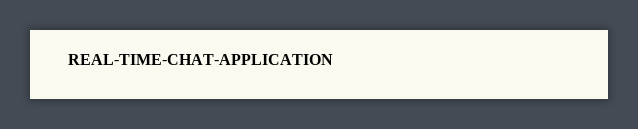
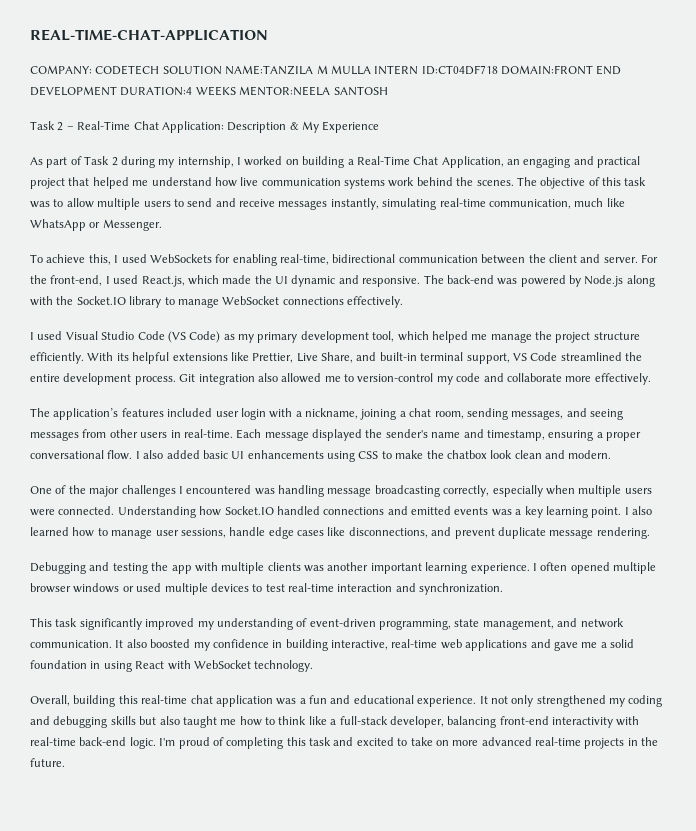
(333, 59) none -> [30,65,622,75] [30,86,388,96] [30,121,380,133] [30,156,641,168] [30,177,647,189] [30,198,625,210] [30,219,162,231] [30,254,658,266] [30,275,655,287] [30,296,403,308] [30,331,640,343] [30,352,642,364] [30,373,651,385] [30,408,623,420] [30,429,641,441] [30,450,612,462] [30,485,652,497] [30,506,652,518] [30,527,650,539] [30,562,656,574] [30,583,504,595] [30,618,624,630] [30,639,634,651] [30,660,314,672] [30,695,663,707] [30,716,640,728] [30,737,659,749] [30,758,65,767] // COMPANY: CODETECH SOLUTION NAME:TANZILA M MULLA INTERN ID:CT04DF718 DOMAIN:FRONT END DEVELOPMENT DURATION:4 WEEKS MENTOR:NEELA SANTOSH // Task 2 – Real-Time Chat Application: Description & My Experience // As part of Task 2 during my internship, I worked on building a Real-Time Chat Application, an engaging and practical project that helped me understand how live communication systems work behind the scenes. The objective of this task was to allow multiple users to send and receive messages instantly, simulating real-time communication, much like WhatsApp or Messenger. // To achieve this, I used WebSockets for enabling real-time, bidirectional communication between the client and server. For the front-end, I used React.js, which made the UI dynamic and responsive. The back-end was powered by Node.js along with the Socket.IO library to manage WebSocket connections effectively. // I used Visual Studio Code (VS Code) as my primary development tool, which helped me manage the project structure efficiently. With its helpful extensions like Prettier, Live Share, and built-in terminal support, VS Code streamlined the entire development process. Git integration also allowed me to version-control my code and collaborate more effectively. // The application’s features included user login with a nickname, joining a chat room, sending messages, and seeing messages from other users in real-time. Each message displayed the sender's name and timestamp, ensuring a proper conversational flow. I also added basic UI enhancements using CSS to make the chatbox look clean and modern. // One of the major challenges I encountered was handling message broadcasting correctly, especially when multiple users were connected. Understanding how Socket.IO handled connections and emitted events was a key learning point. I also learned how to manage user sessions, handle edge cases like disconnections, and prevent duplicate message rendering. // Debugging and testing the app with multiple clients was another important learning experience. I often opened multiple browser windows or used multiple devices to test real-time interaction and synchronization. // This task significantly improved my understanding of event-driven programming, state management, and network communication. It also boosted my confidence in building interactive, real-time web applications and gave me a solid foundation in using React with WebSocket technology. // Overall, building this real-time chat application was a fun and educational experience. It not only strengthened my coding and debugging skills but also taught me how to think like a full-stack developer, balancing front-end interactivity with real-time back-end logic. I'm proud of completing this task and excited to take on more advanced real-time projects in the future.

